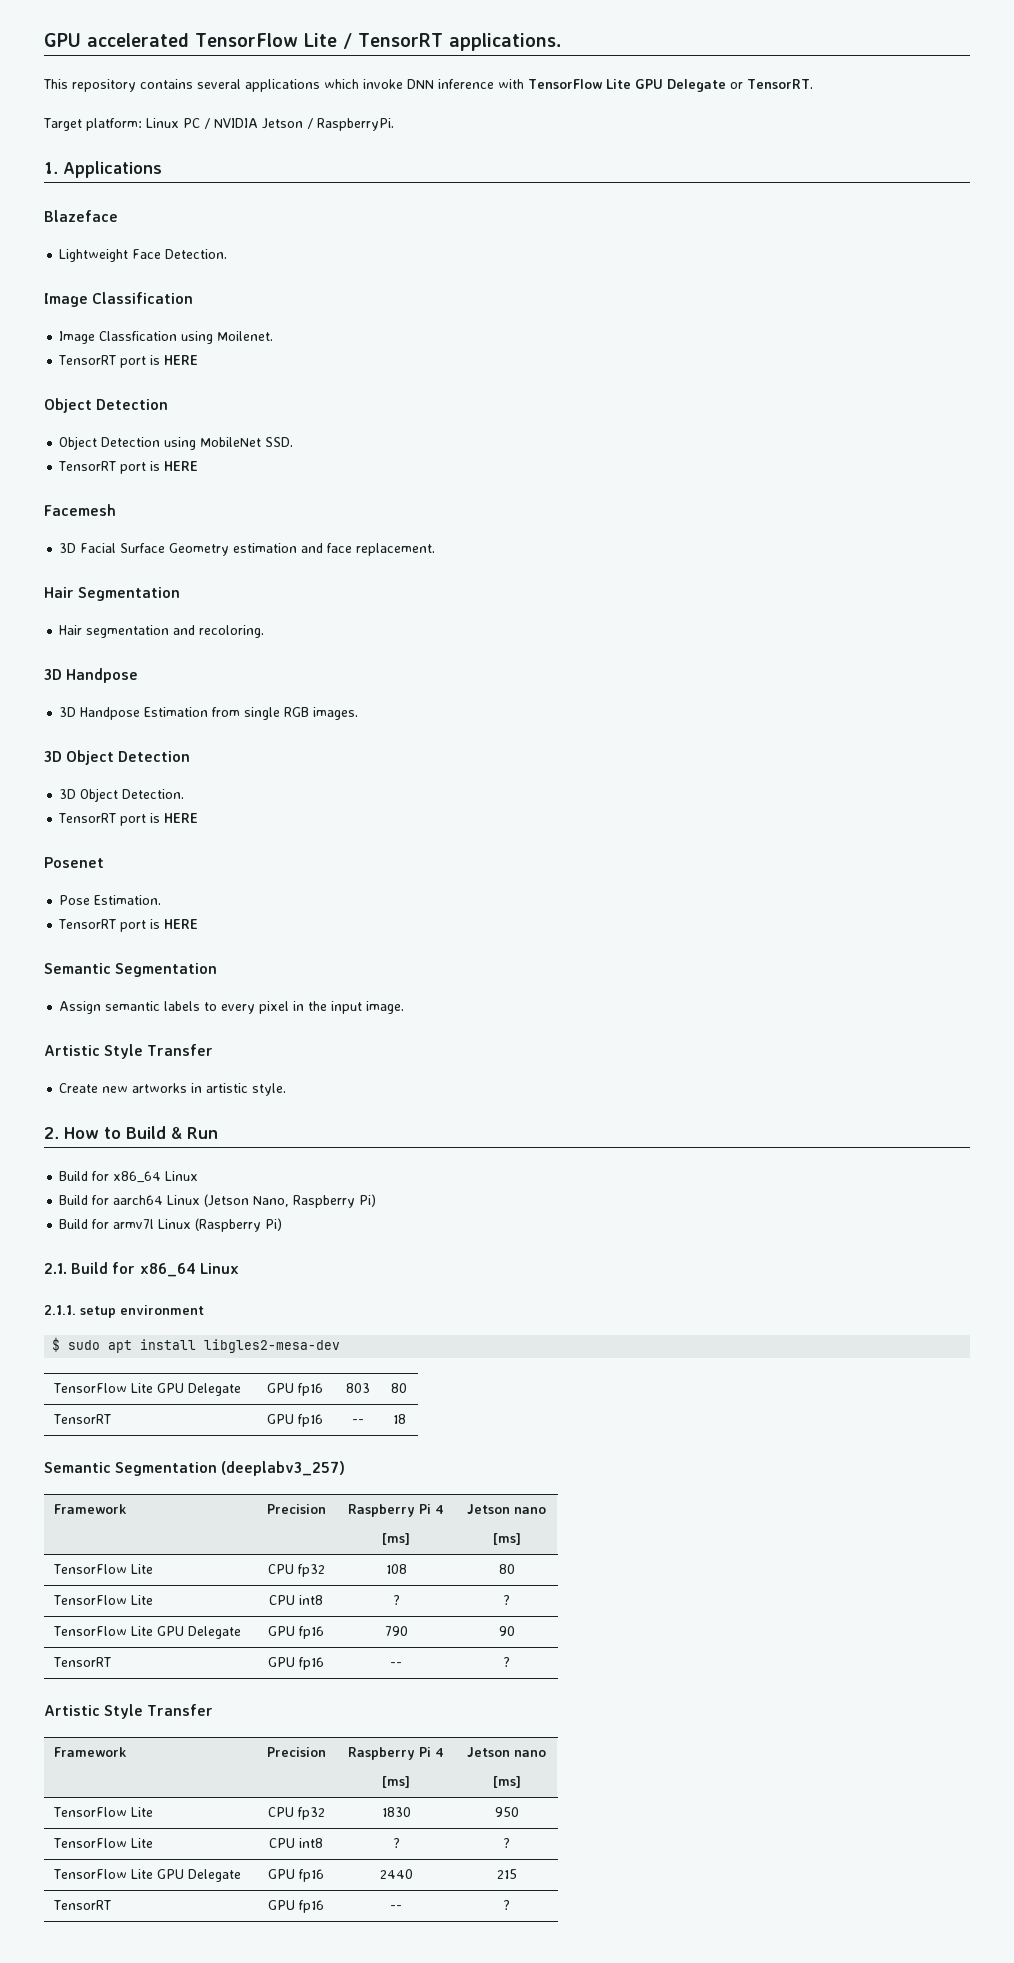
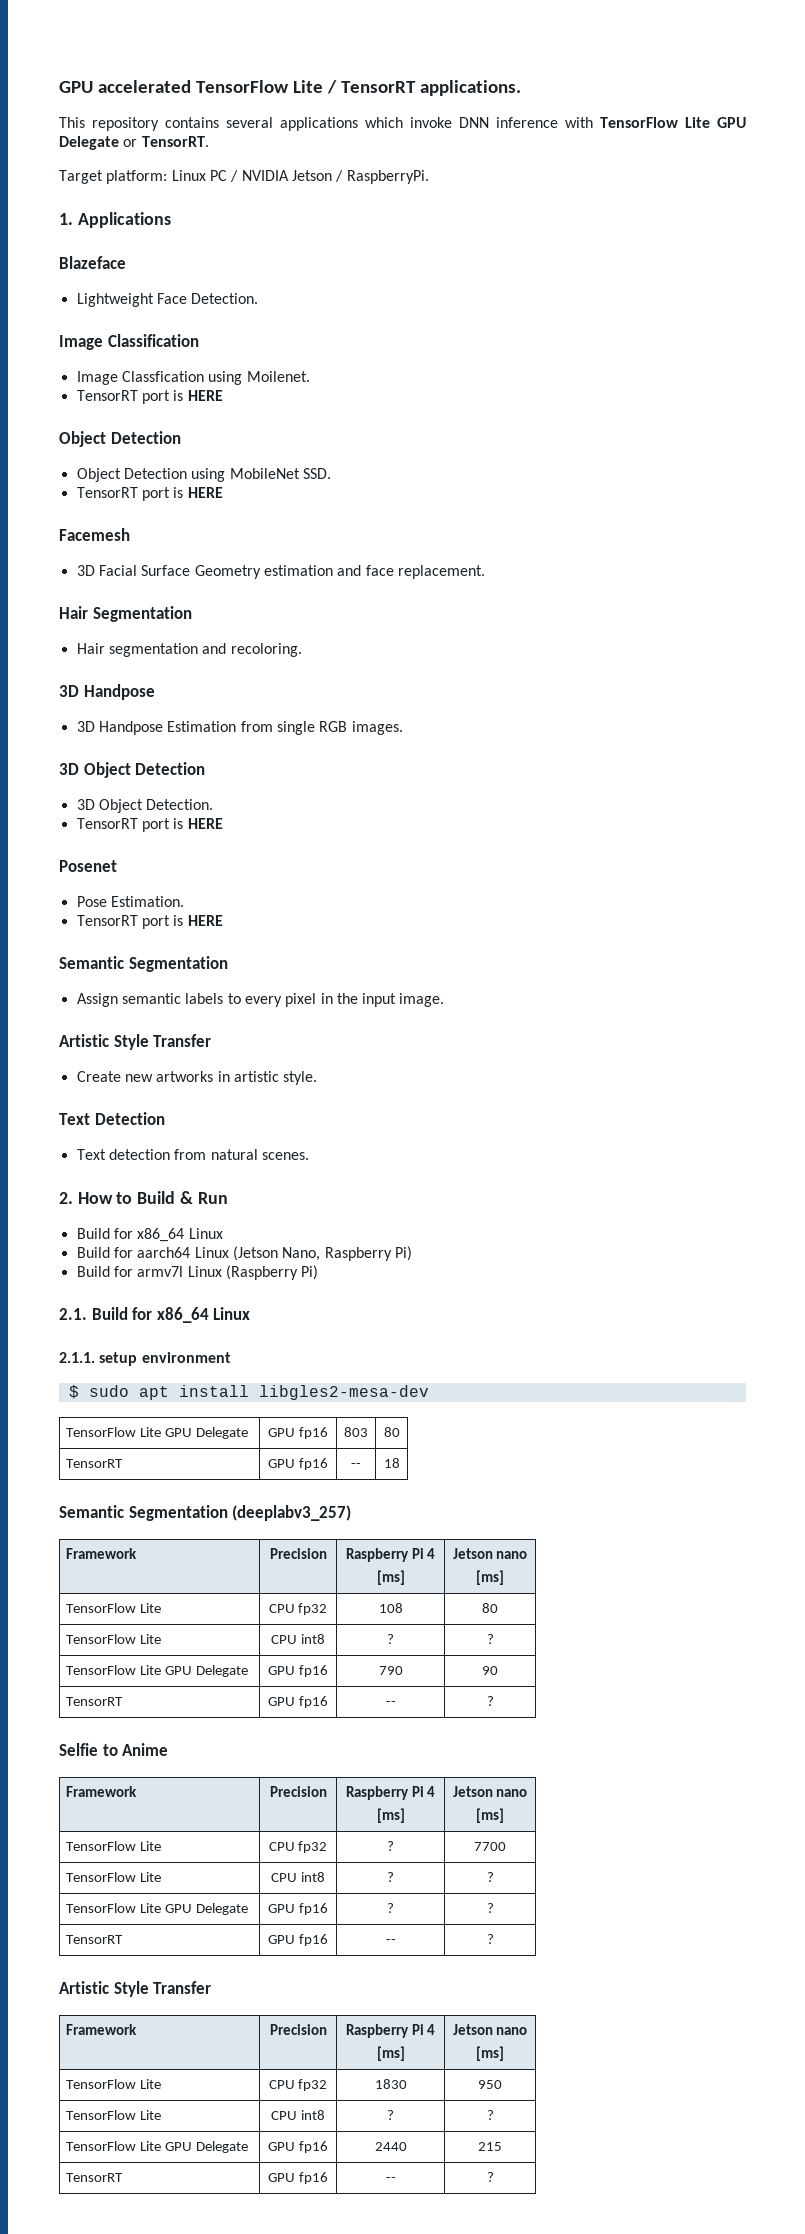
(287, 1089) none -> [59,1112,165,1125] [76,1149,309,1160] // Text Detection // Text detection from natural scenes.
(510, 1662) none -> [59,1743,169,1756] [66,1786,138,1797] [269,1786,327,1797] [345,1786,436,1800] [376,1808,405,1823] [452,1786,528,1797] [476,1808,504,1823] [66,1841,162,1851] [268,1841,328,1853] [387,1841,394,1851] [474,1842,506,1851] [66,1872,162,1882] [271,1872,325,1882] [387,1872,394,1882] [486,1872,494,1882] [66,1903,249,1915] [268,1903,328,1915] [387,1903,394,1913] [486,1903,494,1913] [66,1935,124,1944] [268,1934,328,1946] [385,1939,396,1944] [486,1934,494,1944] // Selfie to Anime // Framework | Precision | Raspberry Pi 4 // [ms] | Jetson nano // [ms] // TensorFlow Lite | CPU fp32 | ? | 7700 // TensorFlow Lite | CPU int8 | ? | ? // TensorFlow Lite GPU Delegate | GPU fp16 | ? | ? // TensorRT | GPU fp16 | -- | ?

